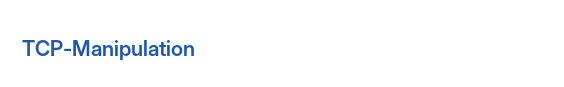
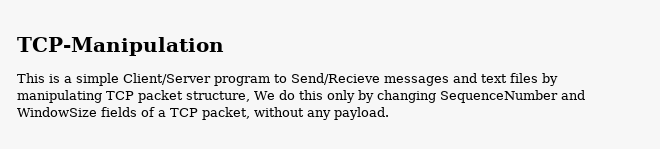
(195, 50) none -> [17,73,558,86] [17,90,585,103] [17,107,389,120] // This is a simple Client/Server program to Send/Recieve messages and text files by manipulating TCP packet structure, We do this only by changing SequenceNumber and WindowSize fields of a TCP packet, without any payload.

